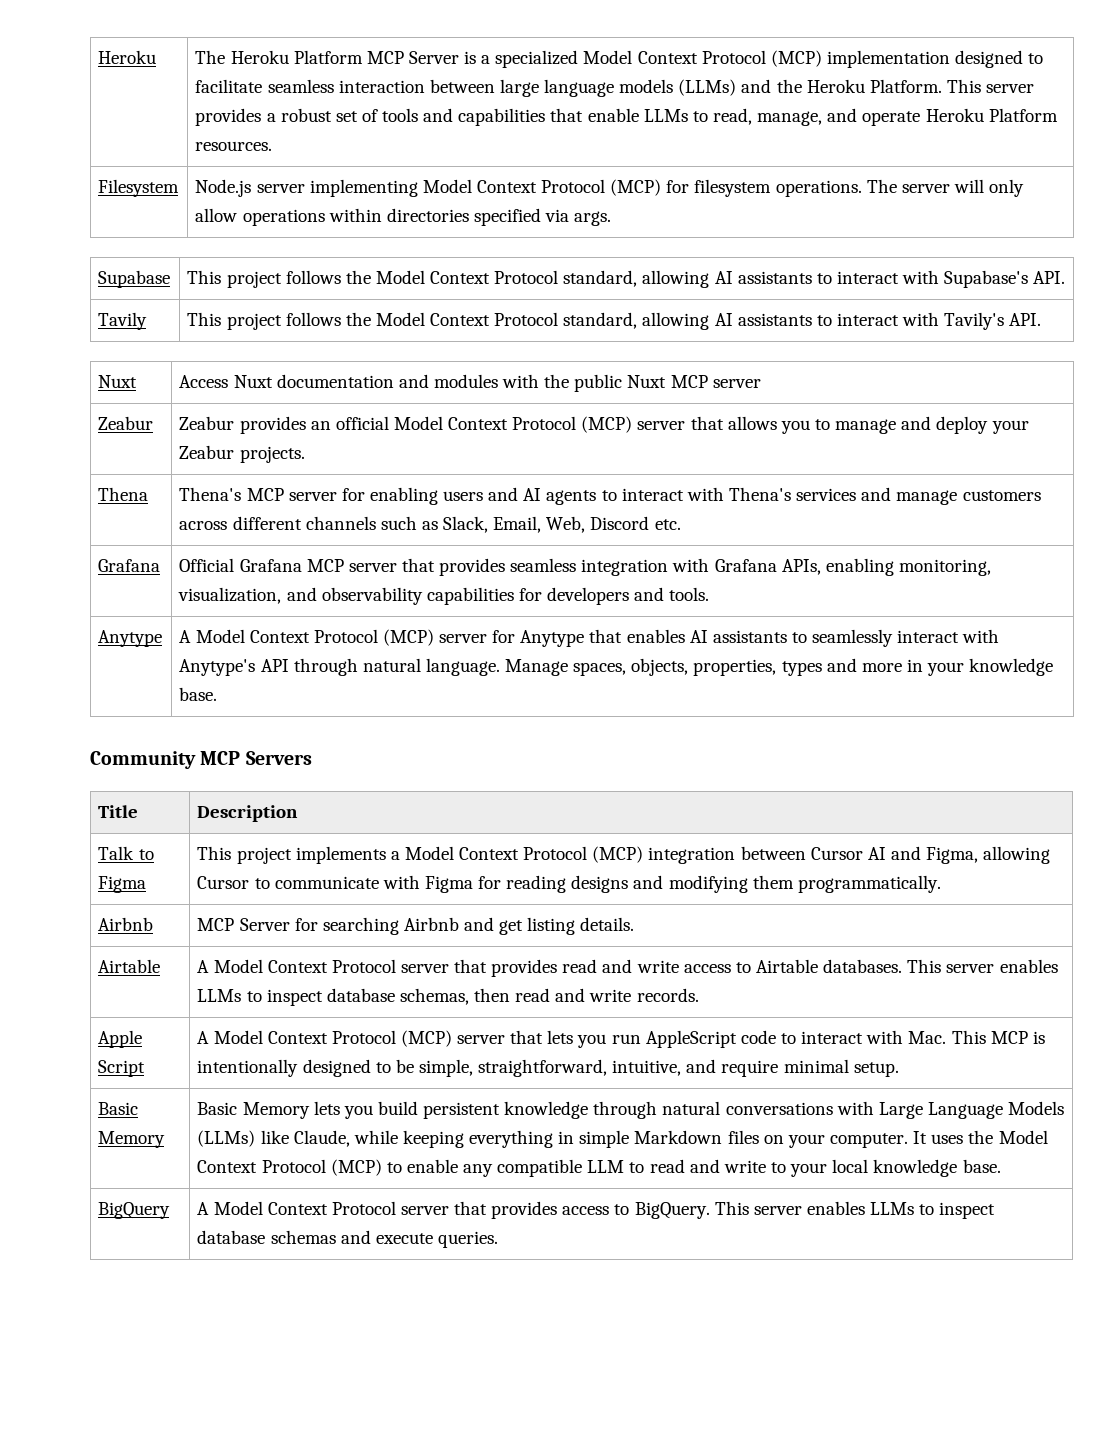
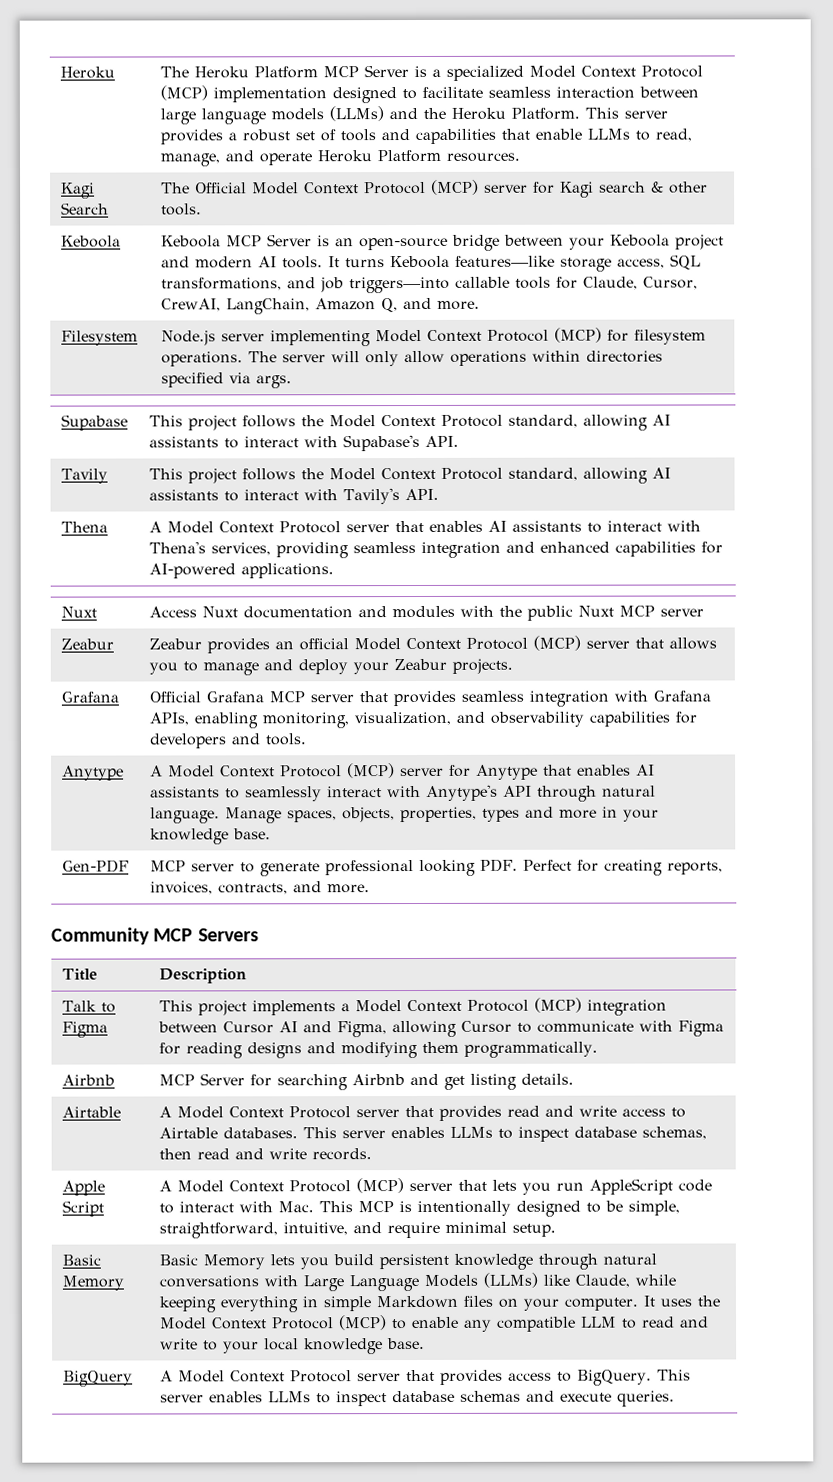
(273, 146) none -> [60,182,95,199] [60,202,109,215] [160,179,708,198] [160,203,202,216] [60,235,121,248] [160,234,724,251] [160,254,701,272] [160,276,698,294] [160,297,480,315] // Kagi Search | The Official Model Context Protocol (MCP) server for Kagi search & other tools. // Keboola | Keboola MCP Server is an open-source bridge between your Keboola project and modern AI tools. It turns Keboola features—like storage access, SQL transformations, and job triggers—into callable tools for Claude, Cursor, CrewAI, LangChain, Amazon Q, and more.
(1042, 319) none -> [60,521,108,533] [148,520,701,534] [148,541,723,559] [148,563,334,579] // Thena | A Model Context Protocol server that enables AI assistants to interact with Thena's services, providing seamless integration and enhanced capabilities for AI-powered applications.
[98,487,149,501] [179,487,1041,505] [179,516,681,533] // Thena | Thena's MCP server for enabling users and AI agents to interact with Thena's services and manage customers across different channels such as Slack, Email, Web, Discord etc. -> (513, 666) none
(218, 694) none -> [61,859,129,873] [149,858,723,877] [149,881,370,895] // Gen-PDF | MCP server to generate professional looking PDF. Perfect for creating reports, invoices, contracts, and more.

